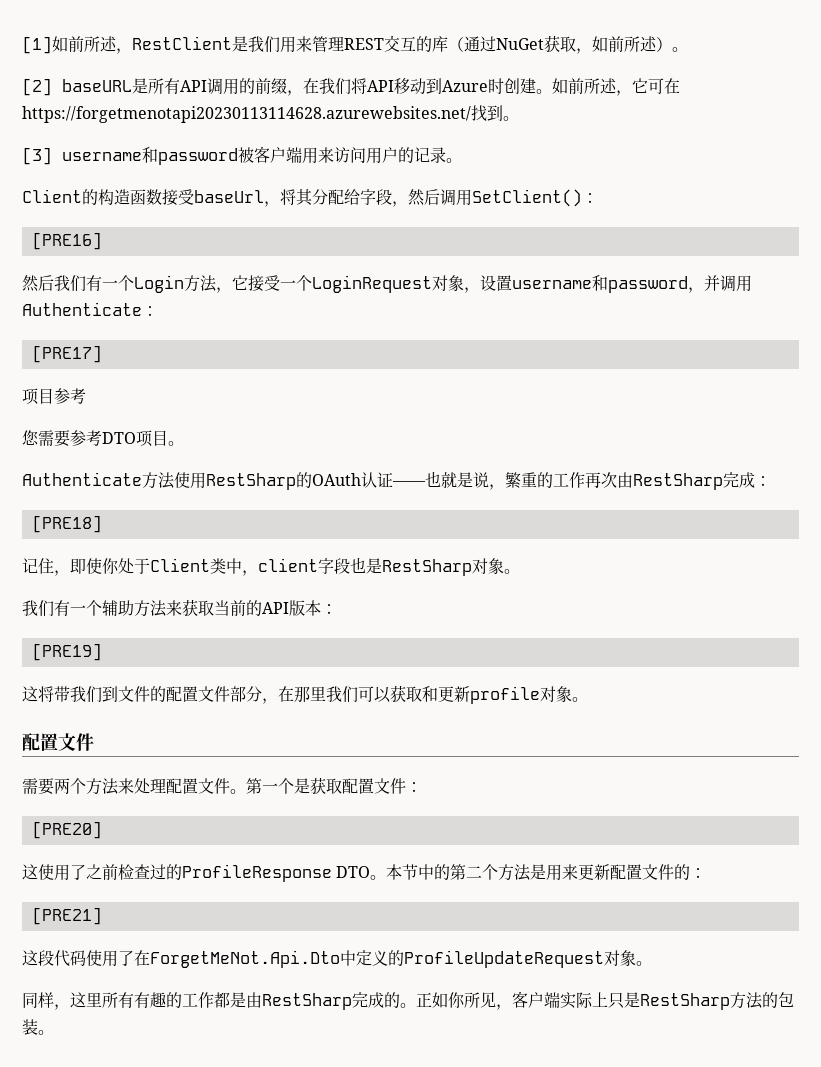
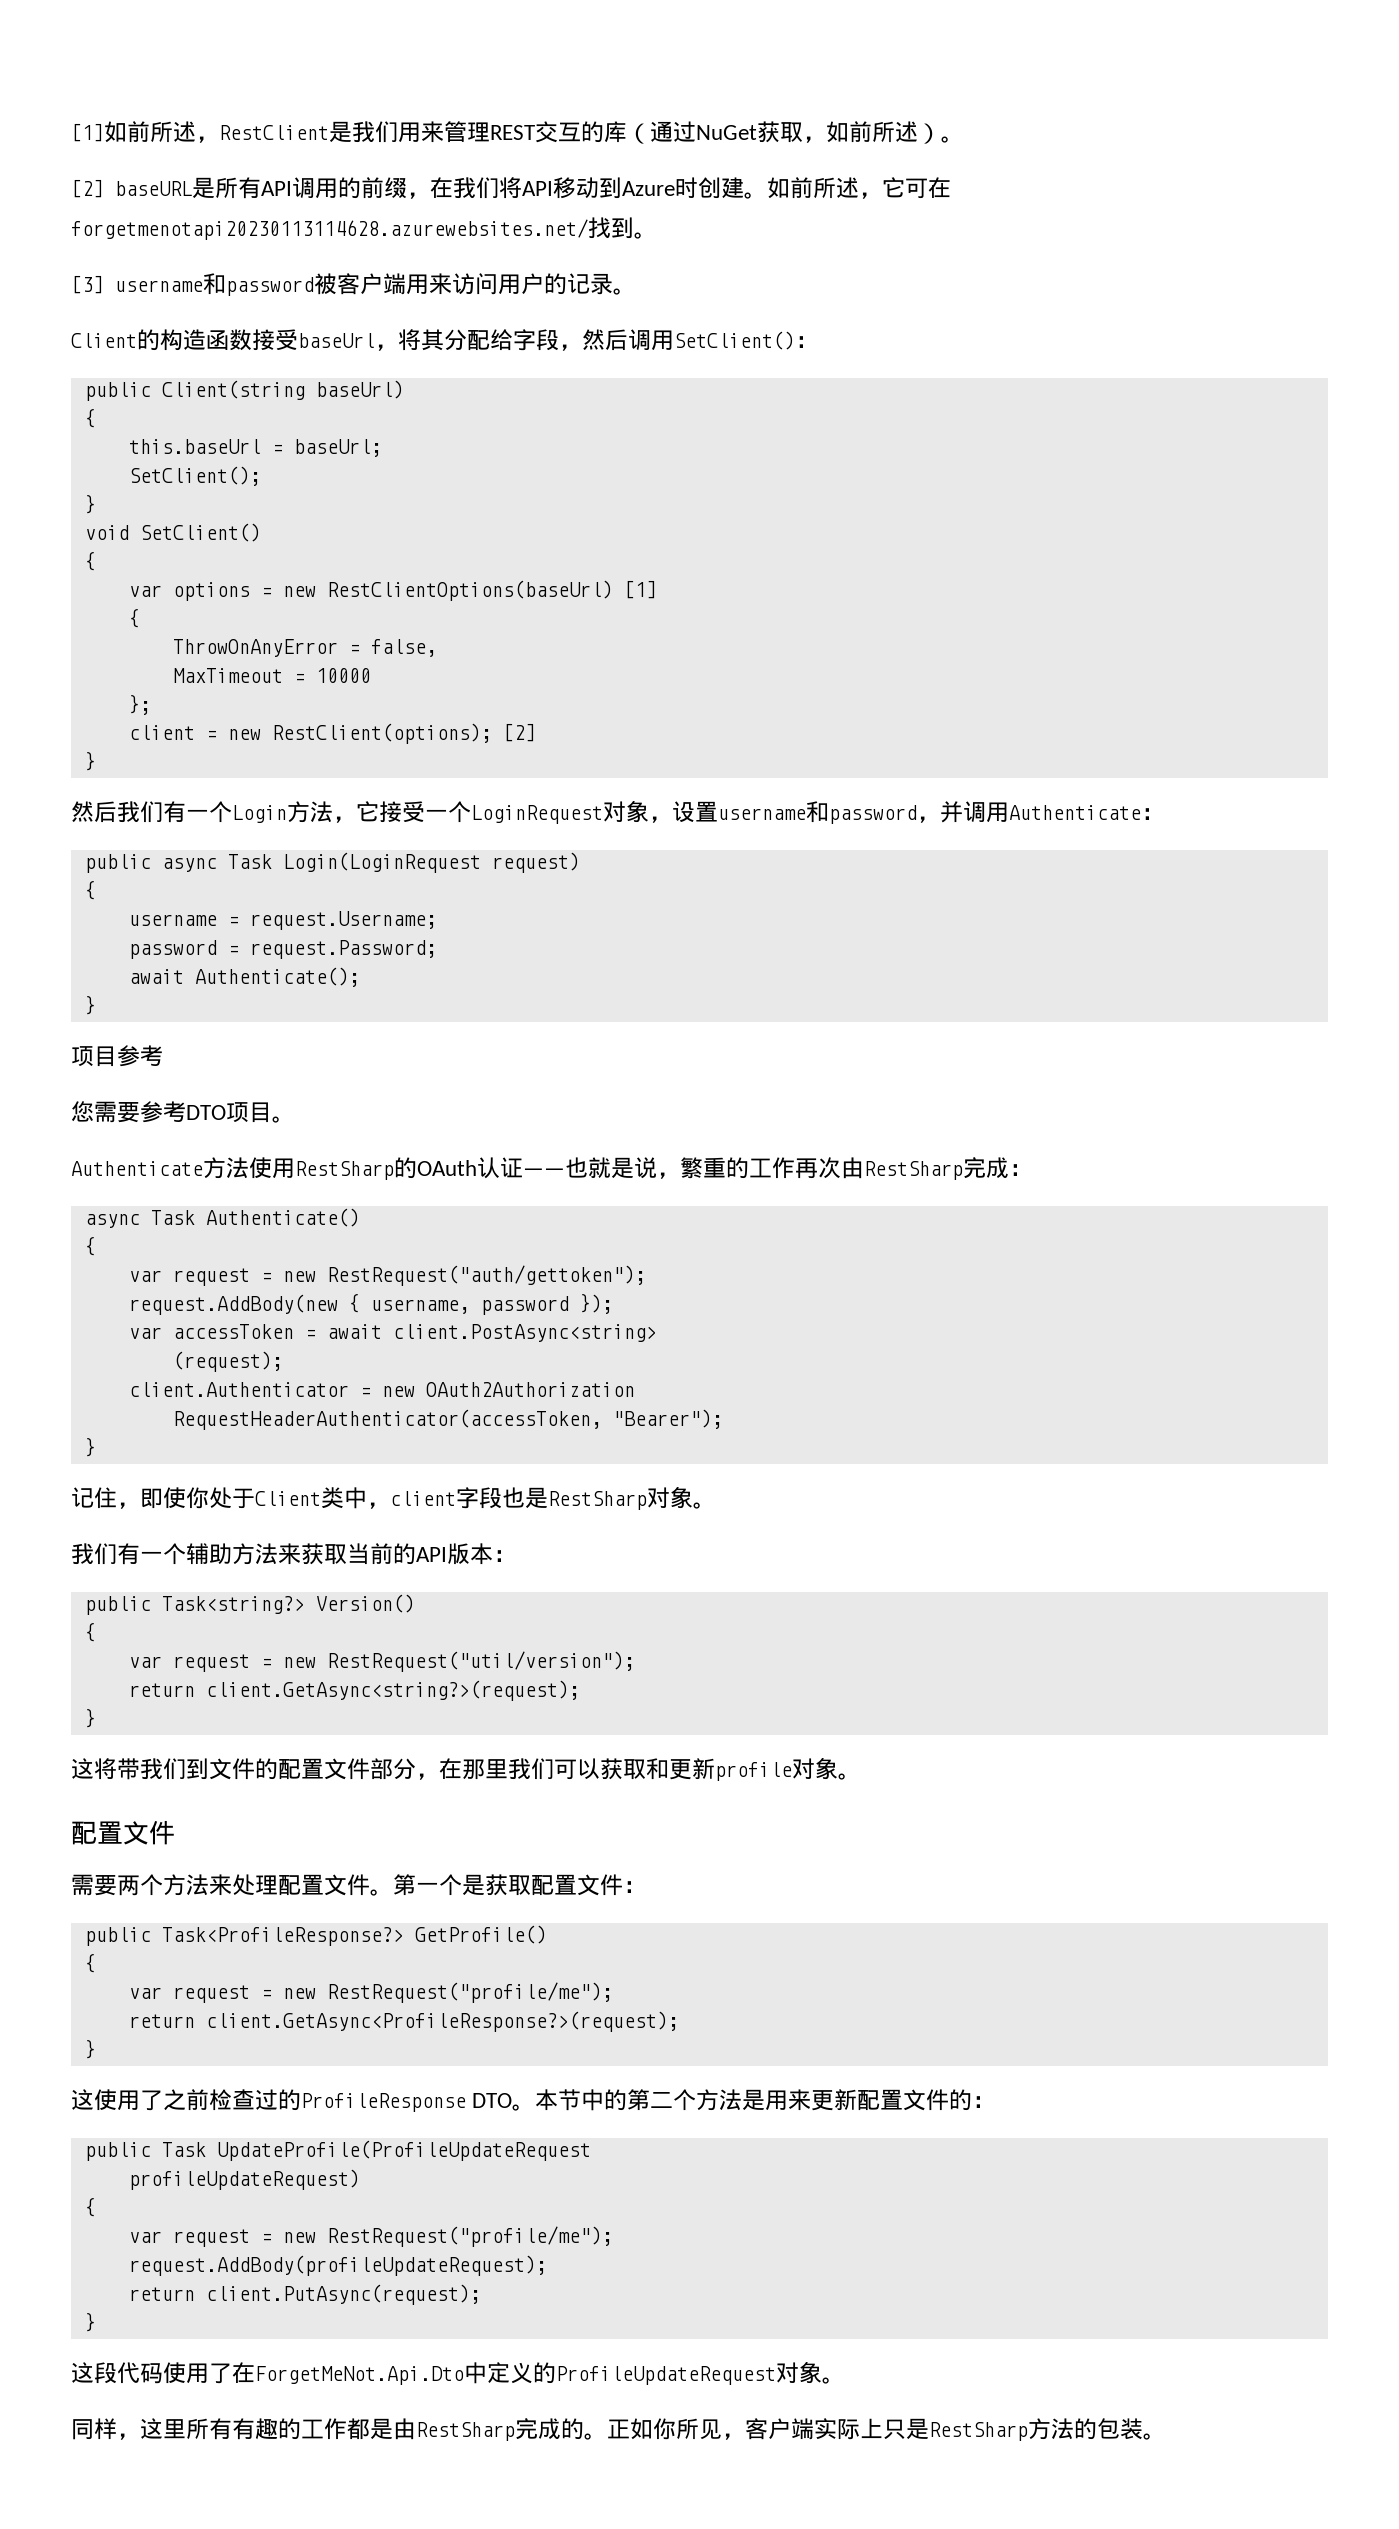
[22,106,471,123] https://forgetmenotapi20230113114628.azurewebsites.net/ -> [71,219,588,240] forgetmenotapi20230113114628.azurewebsites.net/
[31,232,102,250] [PRE16] -> [84,380,404,401] [84,408,96,428] [128,439,382,457] [128,466,261,486] [84,494,96,514] [84,523,261,542] [84,551,96,571] [128,580,657,601] [128,608,140,628] [172,639,437,657] [172,668,371,683] [128,694,151,715] [128,723,536,744] [84,751,96,771] public Client(string baseUrl) // { // this.baseUrl = baseUrl; // SetClient(); // } // void SetClient() // { // var options = new RestClientOptions(baseUrl) [1] // { // ThrowOnAnyError = false, // MaxTimeout = 10000 // }; // client = new RestClient(options); [2] // }
[31,345,102,363] [PRE17] -> [84,852,580,873] [84,880,96,900] [128,911,437,930] [128,940,437,959] [128,967,360,987] [84,995,96,1015] public async Task Login(LoginRequest request) // { // username = request.Username; // password = request.Password; // await Authenticate(); // }
[31,515,102,533] [PRE18] -> [84,1208,360,1228] [84,1236,96,1256] [128,1265,646,1286] [128,1293,613,1315] [128,1324,657,1342] [172,1351,283,1372] [128,1382,635,1397] [172,1409,723,1430] [84,1437,96,1457] async Task Authenticate() // { // var request = new RestRequest("auth/gettoken"); // request.AddBody(new { username, password }); // var accessToken = await client.PostAsync<string> // (request); // client.Authenticator = new OAuth2Authorization // RequestHeaderAuthenticator(accessToken, "Bearer"); // }
[31,643,102,661] [PRE19] -> [84,1594,415,1615] [84,1622,96,1642] [128,1651,635,1672] [128,1680,580,1701] [84,1708,96,1728] public Task<string?> Version() // { // var request = new RestRequest("util/version"); // return client.GetAsync<string?>(request); // }
[31,821,102,839] [PRE20] -> [84,1925,547,1946] [84,1953,96,1973] [128,1982,613,2003] [128,2011,679,2032] [84,2039,96,2059] public Task<ProfileResponse?> GetProfile() // { // var request = new RestRequest("profile/me"); // return client.GetAsync<ProfileResponse?>(request); // }
[31,907,102,925] [PRE21] -> [84,2140,591,2161] [128,2169,360,2190] [84,2197,96,2217] [128,2226,613,2247] [128,2255,547,2276] [128,2284,481,2305] [84,2312,96,2332] public Task UpdateProfile(ProfileUpdateRequest // profileUpdateRequest) // { // var request = new RestRequest("profile/me"); // request.AddBody(profileUpdateRequest); // return client.PutAsync(request); // }

